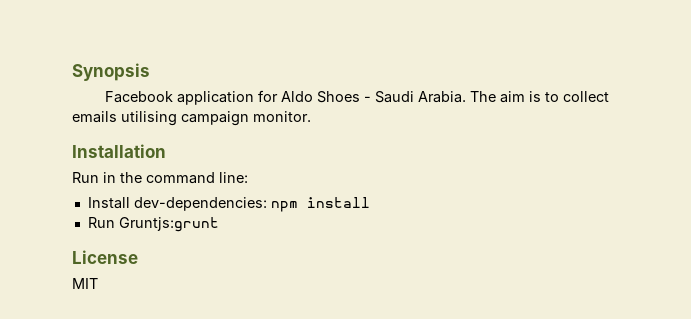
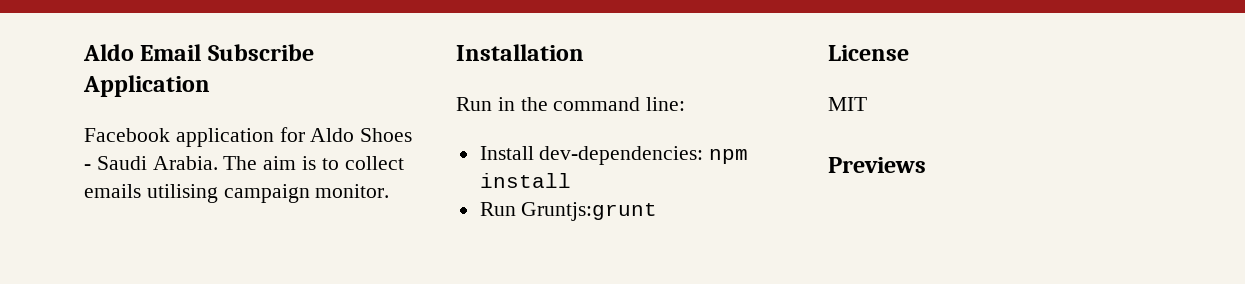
[72,63,150,81] Synopsis -> [83,44,314,61] [83,75,210,97] Aldo Email Subscribe Application
(98, 283) none -> [828,157,926,173] // Previews

